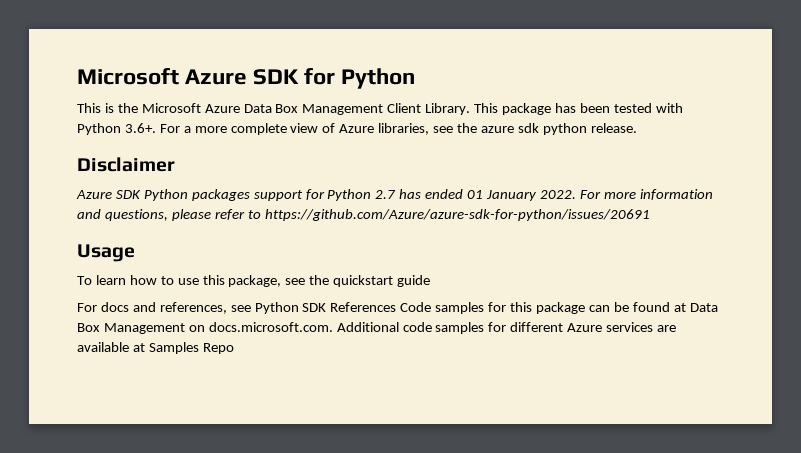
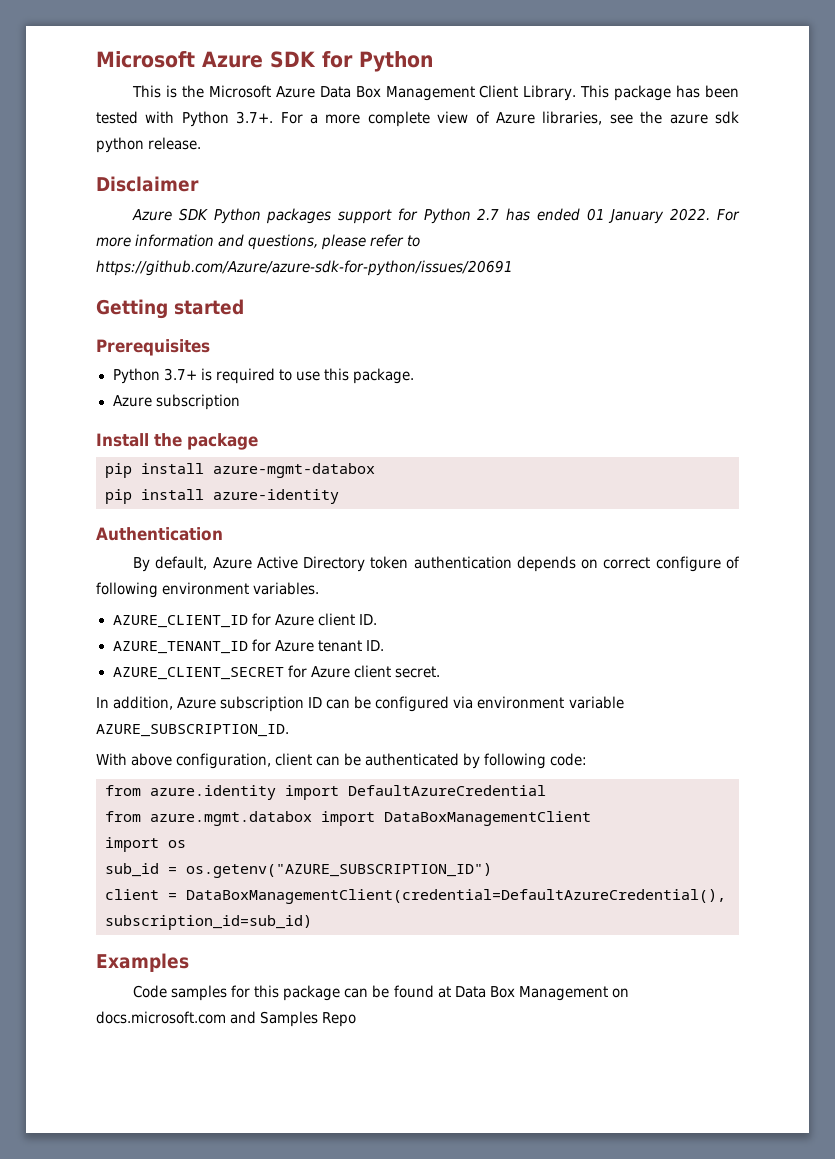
[124,123,156,133] 3.6+. -> [236,111,274,124] 3.7+.
[77,244,135,262] [77,275,431,287] [77,302,397,314] Usage // To learn how to use this package, see the quickstart guide // For docs and references, see Python SDK References -> [96,299,244,319] [96,339,210,356] [112,368,414,384] [112,394,240,410] [96,433,258,450] [105,463,375,478] [105,489,339,504] [96,527,223,541] [133,556,740,572] [96,582,320,598] [112,613,377,628] [112,639,384,654] [112,665,440,680] [96,696,624,712] [96,724,289,737] [96,753,588,769] [105,785,546,800] [105,811,591,826] [105,837,186,852] [105,863,492,878] [105,889,726,904] [105,915,312,930] [96,953,189,972] Getting started // Prerequisites // Python 3.7+ is required to use this package. // Azure subscription // Install the package // pip install azure-mgmt-databox // pip install azure-identity // Authentication // By default, Azure Active Directory token authentication depends on correct configure of following environment variables. // AZURE_CLIENT_ID for Azure client ID. // AZURE_TENANT_ID for Azure tenant ID. // AZURE_CLIENT_SECRET for Azure client secret. // In addition, Azure subscription ID can be configured via environment variable AZURE_SUBSCRIPTION_ID. // With above configuration, client can be authenticated by following code: // from azure.identity import DefaultAzureCredential // from azure.mgmt.databox import DataBoxManagementClient // import os // sub_id = os.getenv("AZURE_SUBSCRIPTION_ID") // client = DataBoxManagementClient(credential=DefaultAzureCredential(), subscription_id=sub_id) // Examples //
[208,322,677,334] [77,342,145,352] docs.microsoft.com. Additional code samples for different Azure services are available at -> [96,1011,257,1024] docs.microsoft.com and

